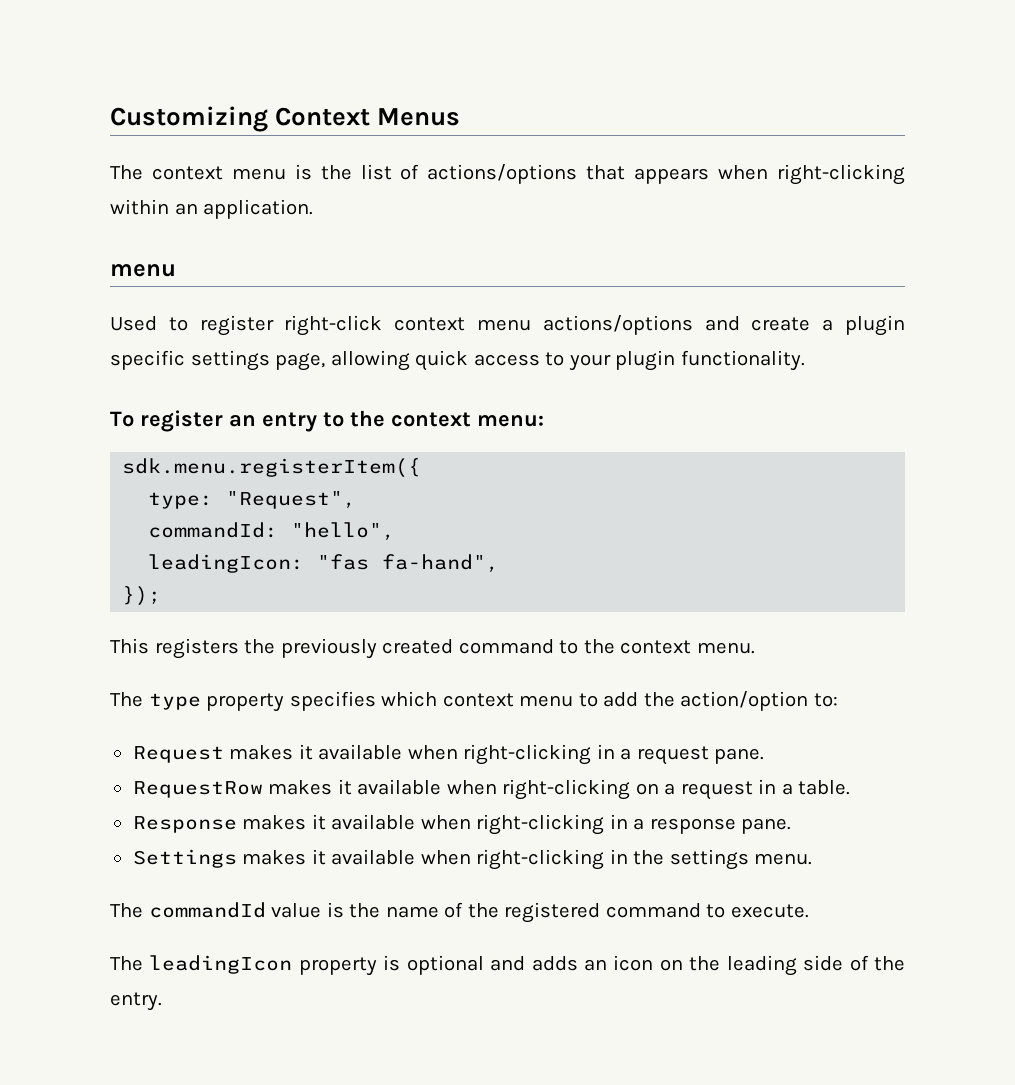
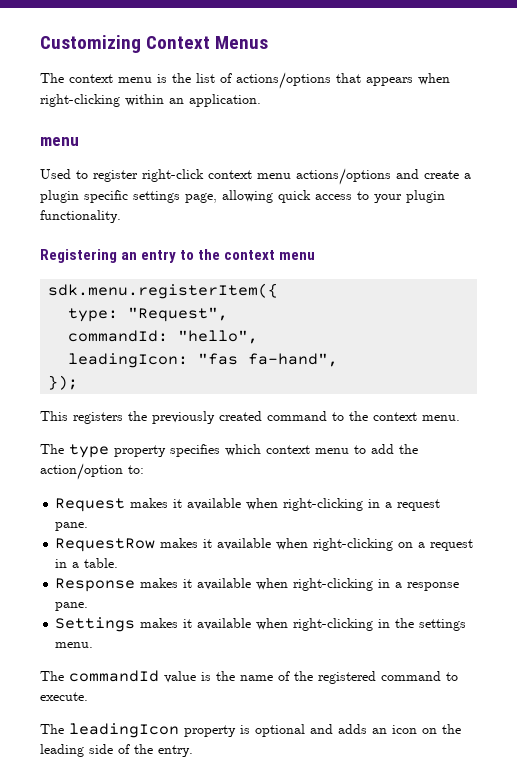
[110,410,223,432] To register -> [40,249,117,263] Registering
[477,415,544,427] menu: -> [279,252,316,260] menu

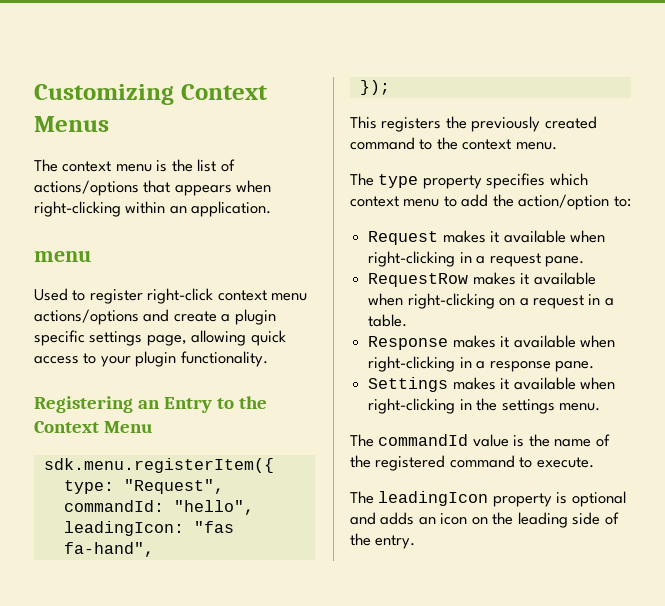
[141,249,316,263] entry to the context menu -> [163,396,267,413] [34,421,153,433] Entry to the Context Menu

